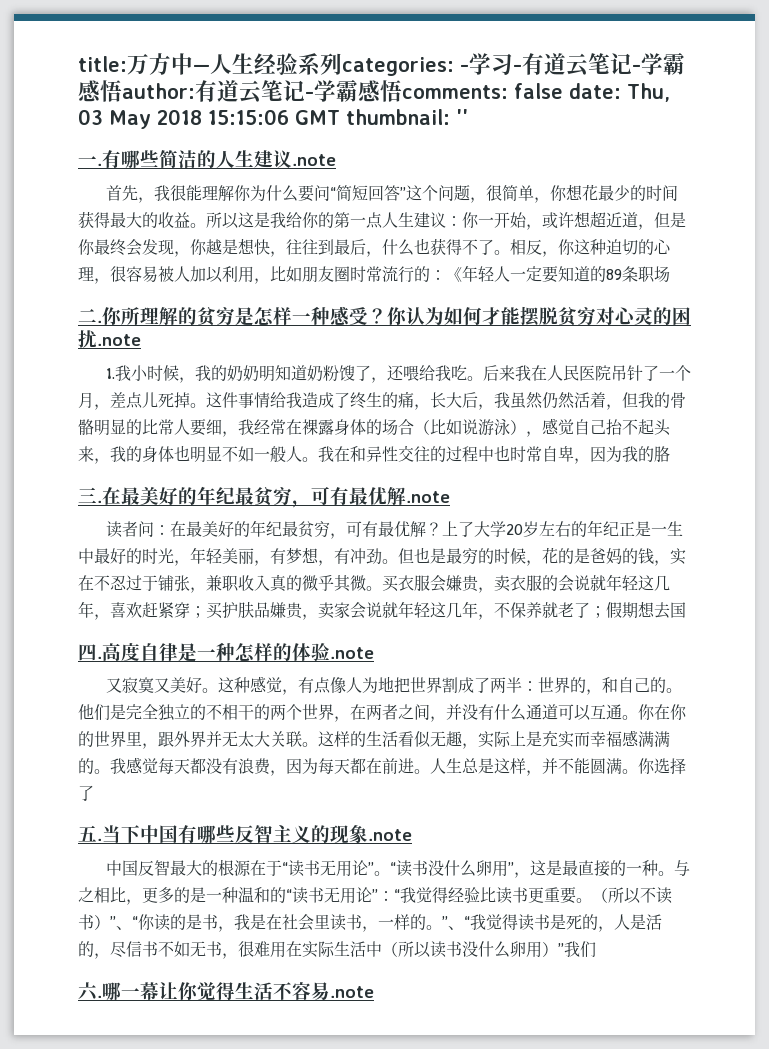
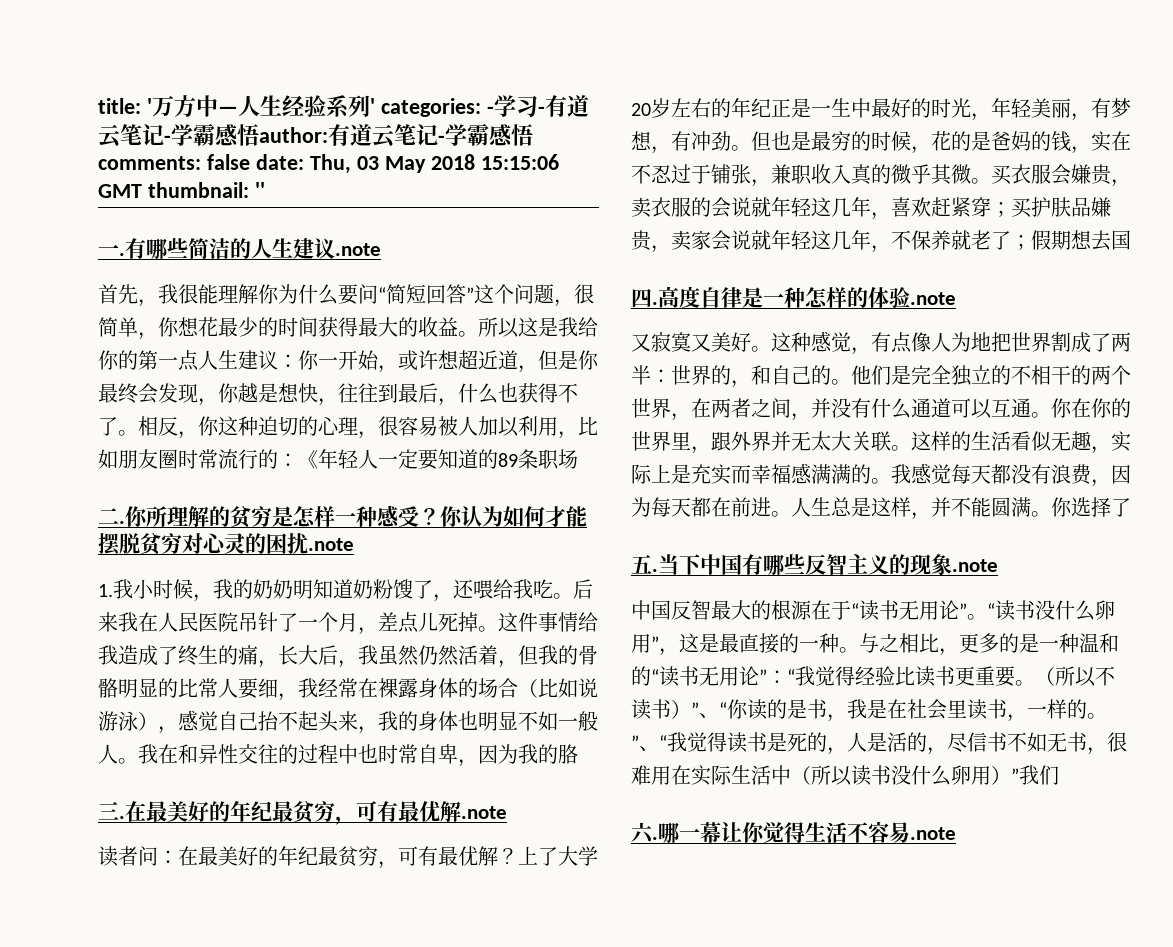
(127, 64) none -> [146,98,152,114] '
(342, 64) none -> [369,98,375,114] '

